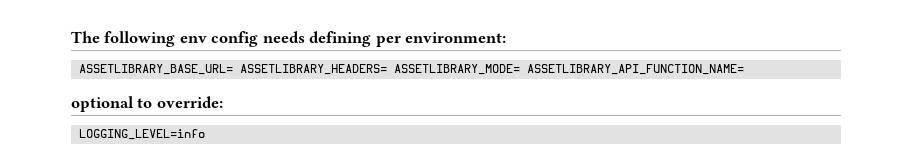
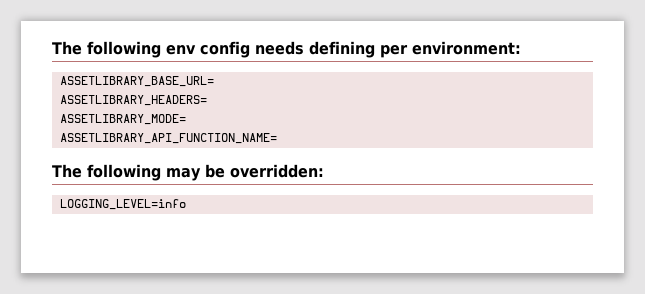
(234, 69) none -> (214, 81) //
(388, 69) none -> (207, 100) //
(521, 69) none -> (186, 119) //
[71,96,223,112] optional to override: -> [52,164,324,181] The following may be overridden:

